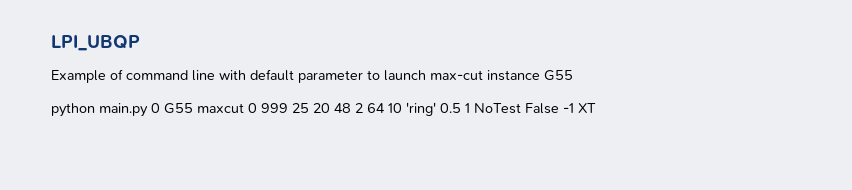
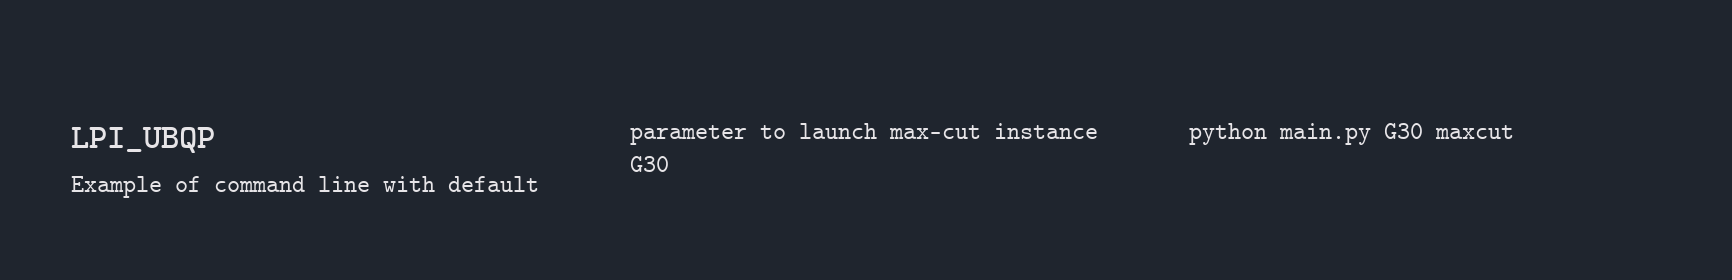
[544,70,573,81] G55 -> [630,156,669,172] G30
[151,102,596,116] 0 G55 maxcut 0 999 25 20 48 2 64 10 'ring' 0.5 1 NoTest False -1 XT -> [1384,123,1514,139] G30 maxcut

